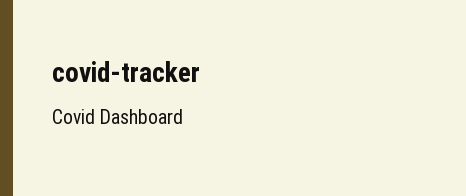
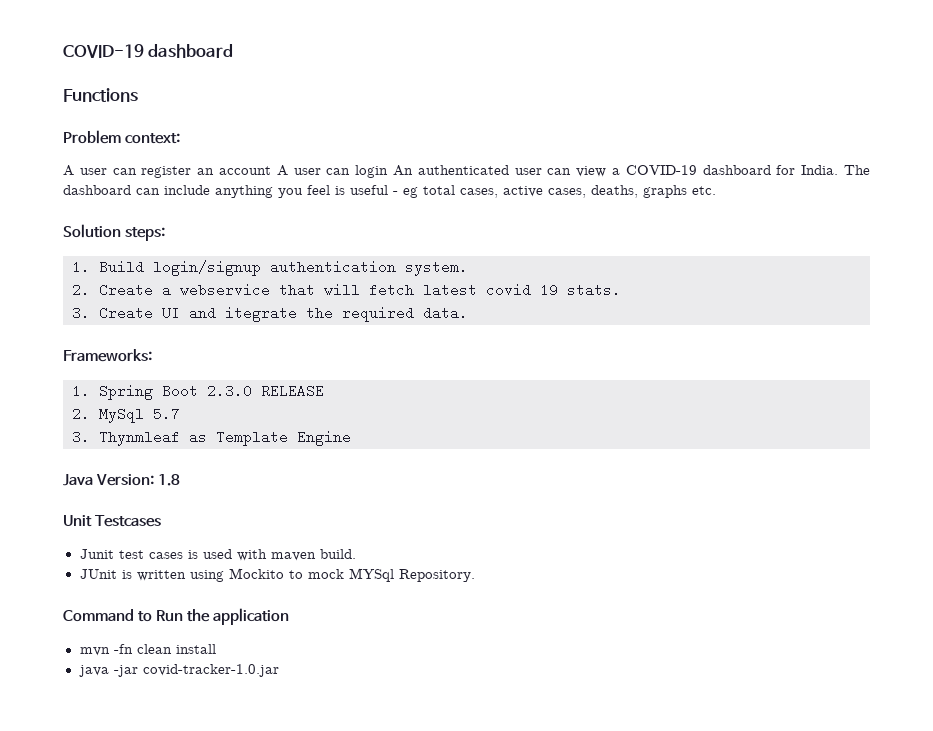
[52,61,200,82] [52,109,184,124] covid-tracker // Covid Dashboard -> [63,44,234,58] [63,88,138,102] [63,130,180,144] [63,165,870,178] [63,185,716,198] [63,224,165,241] [72,260,468,276] [72,283,621,297] [72,306,468,322] [63,349,152,362] [72,384,324,400] [72,407,180,423] [72,430,351,446] [63,474,180,486] [63,515,161,527] [79,549,356,561] [79,568,475,582] [63,608,289,625] [79,644,216,656] [78,664,279,677] COVID-19 dashboard // Functions // Problem context: // A user can register an account A user can login An authenticated user can view a COVID-19 dashboard for India. The dashboard can include anything you feel is useful - eg total cases, active cases, deaths, graphs etc. // Solution steps: // 1. Build login/signup authentication system. // 2. Create a webservice that will fetch latest covid 19 stats. // 3. Create UI and itegrate the required data. // Frameworks: // 1. Spring Boot 2.3.0 RELEASE // 2. MySql 5.7 // 3. Thynmleaf as Template Engine // Java Version: 1.8 // Unit Testcases // Junit test cases is used with maven build. // JUnit is written using Mockito to mock MYSql Repository. // Command to Run the application // mvn -fn clean install // java -jar covid-tracker-1.0.jar

